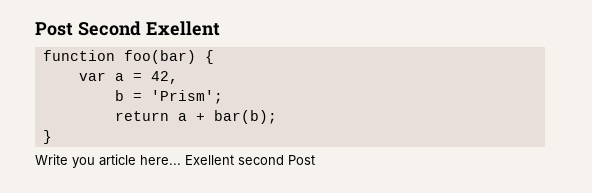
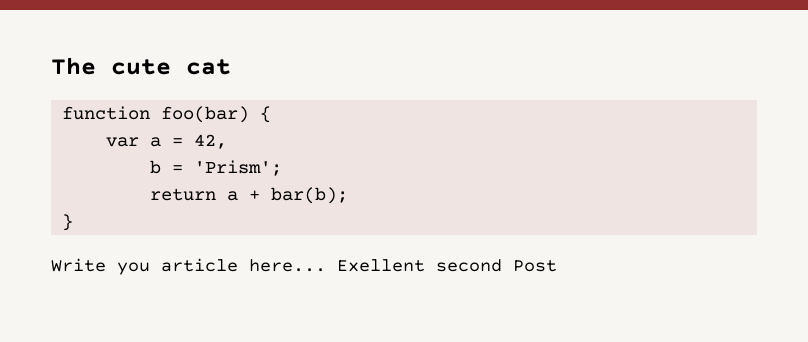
[35,21,220,36] Post Second Exellent -> [51,57,231,75] The cute cat

